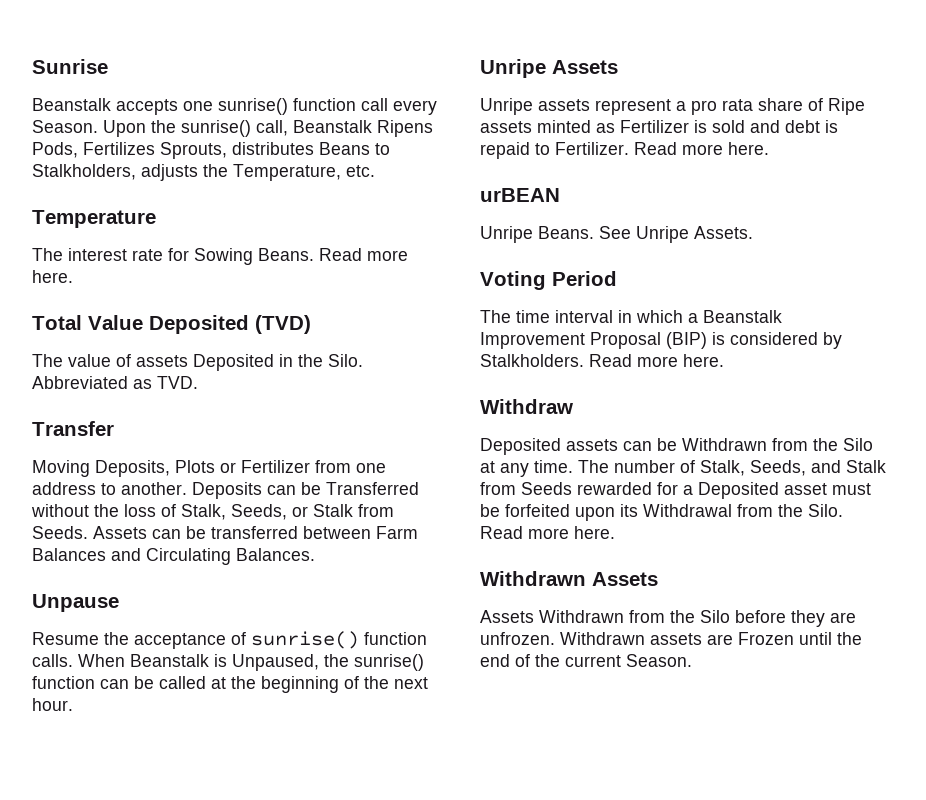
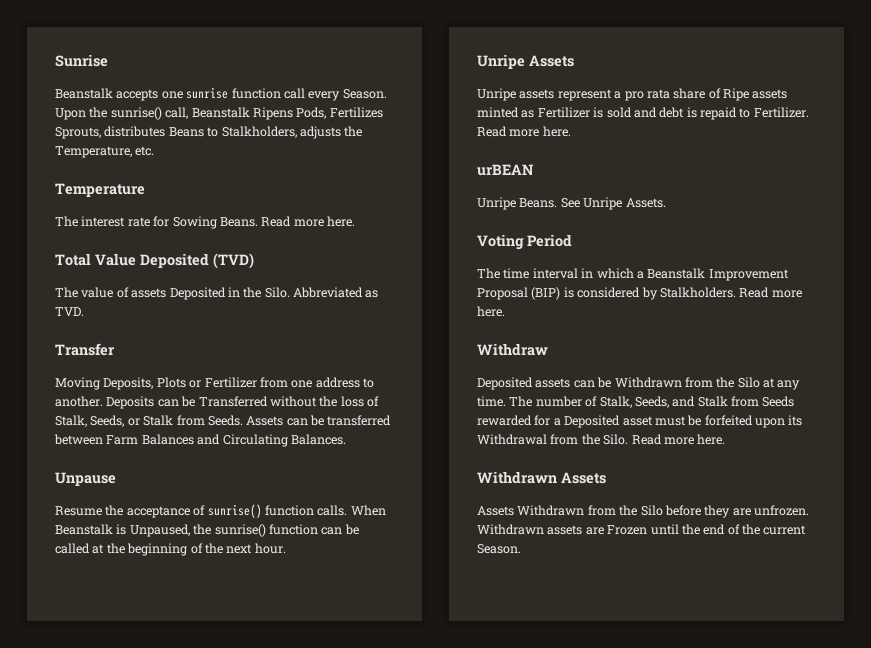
[218,98,288,115] sunrise() -> [186,87,229,99] sunrise

